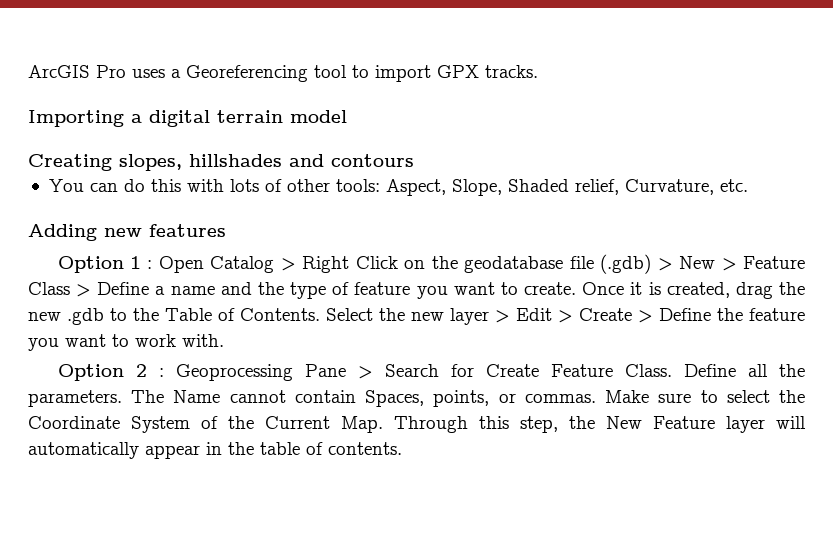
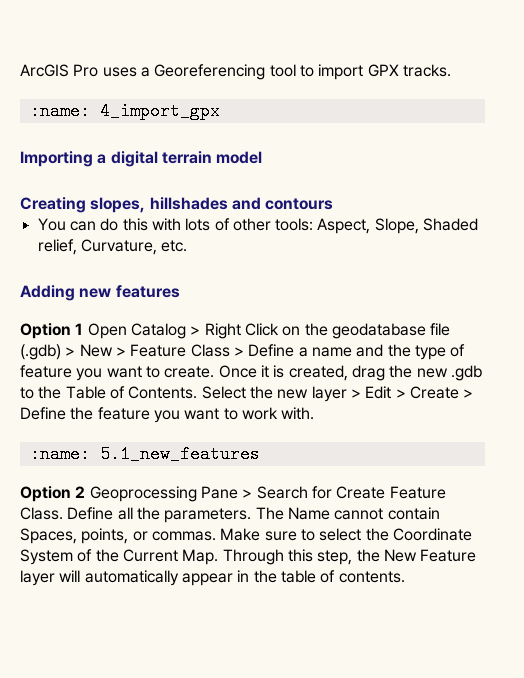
(538, 71) none -> [29,102,220,120] // :name: 4_import_gpx
[147,260,153,269] : -> (84, 329) none
(224, 340) none -> [29,445,260,463] // :name: 5.1_new_features
[158,368,164,377] : -> (86, 492) none

